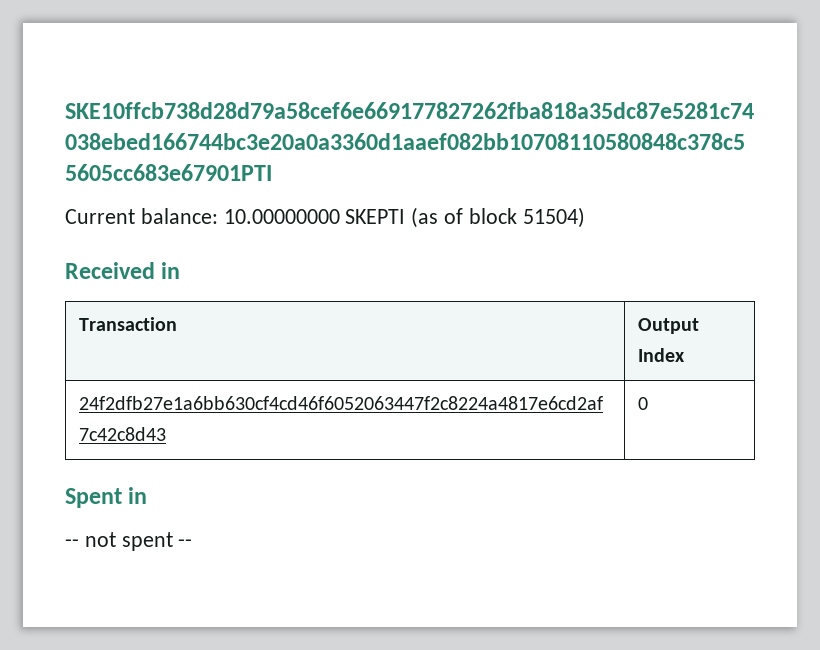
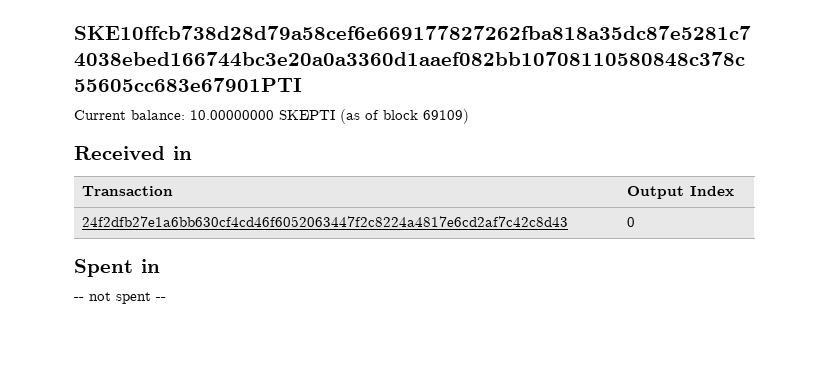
[522,207,585,228] 51504) -> [423,109,469,124] 69109)

